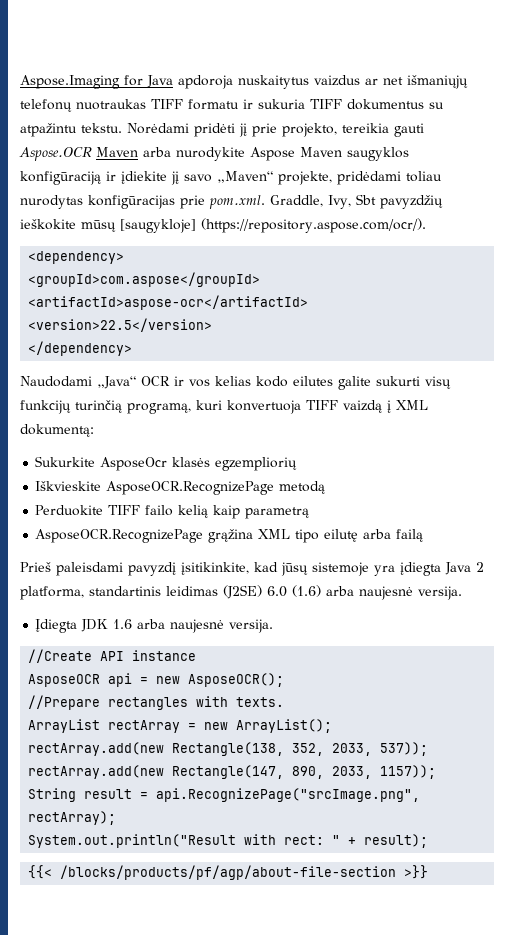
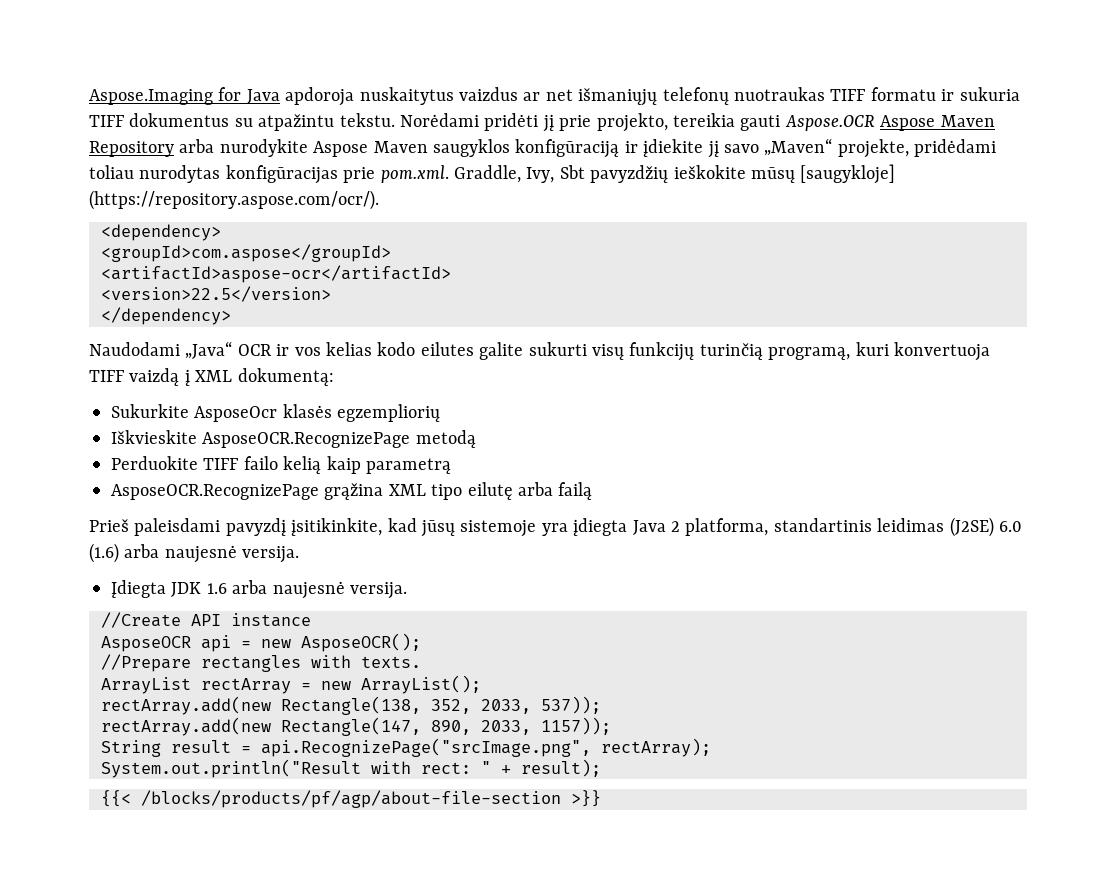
[96,147,138,157] Maven -> [880,115,995,131] [89,141,174,157] Aspose Maven Repository

